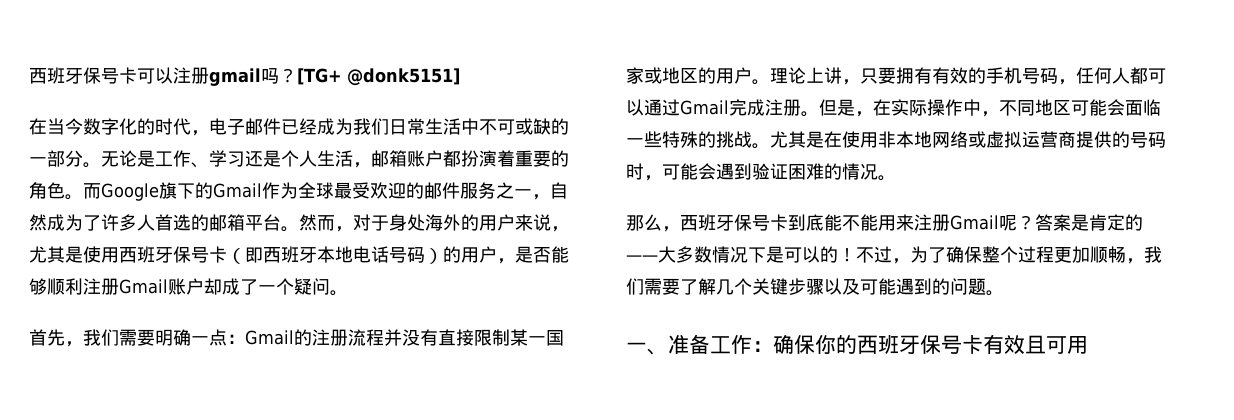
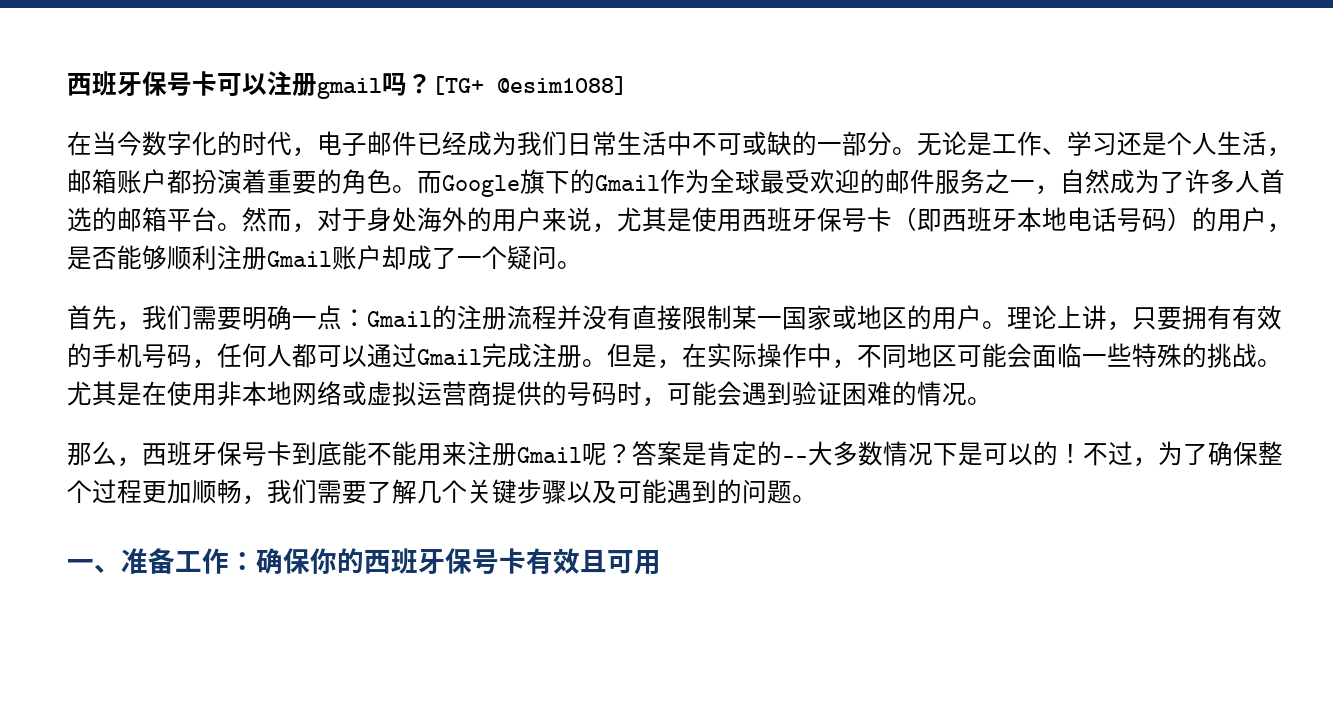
[347,68,460,86] @donk5151] -> [497,76,627,95] @esim1088]

